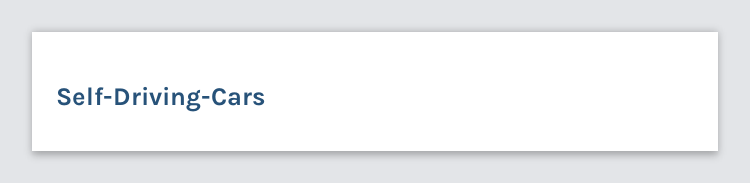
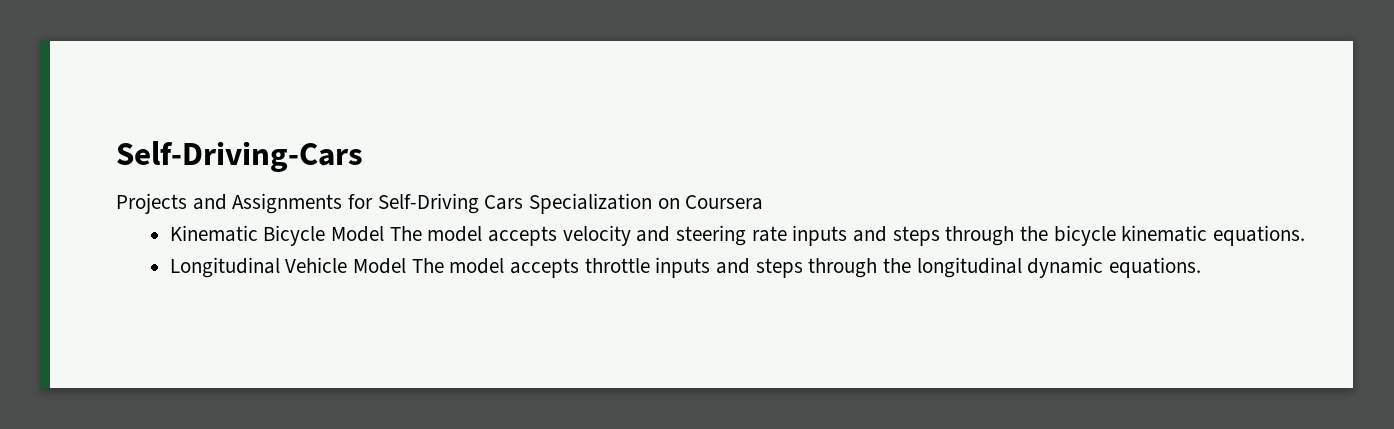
(265, 99) none -> [116,193,764,214] [169,225,1305,246] [169,257,1201,278] // Projects and Assignments for Self-Driving Cars Specialization on Coursera // Kinematic Bicycle Model The model accepts velocity and steering rate inputs and steps through the bicycle kinematic equations. // Longitudinal Vehicle Model The model accepts throttle inputs and steps through the longitudinal dynamic equations.

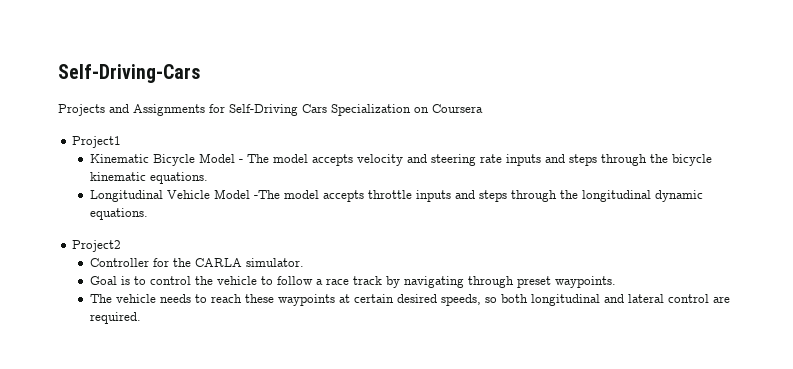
(764, 202) none -> [72,136,122,148] // Project1
(384, 234) none -> [238,159,243,163] -
[411,258,444,273] The -> [253,190,280,199] -The
(1201, 267) none -> [72,240,122,252] [89,258,304,267] [89,276,616,288] [89,294,730,306] [89,312,141,324] // Project2 // Controller for the CARLA simulator. // Goal is to control the vehicle to follow a race track by navigating through preset waypoints. // The vehicle needs to reach these waypoints at certain desired speeds, so both longitudinal and lateral control are required.

